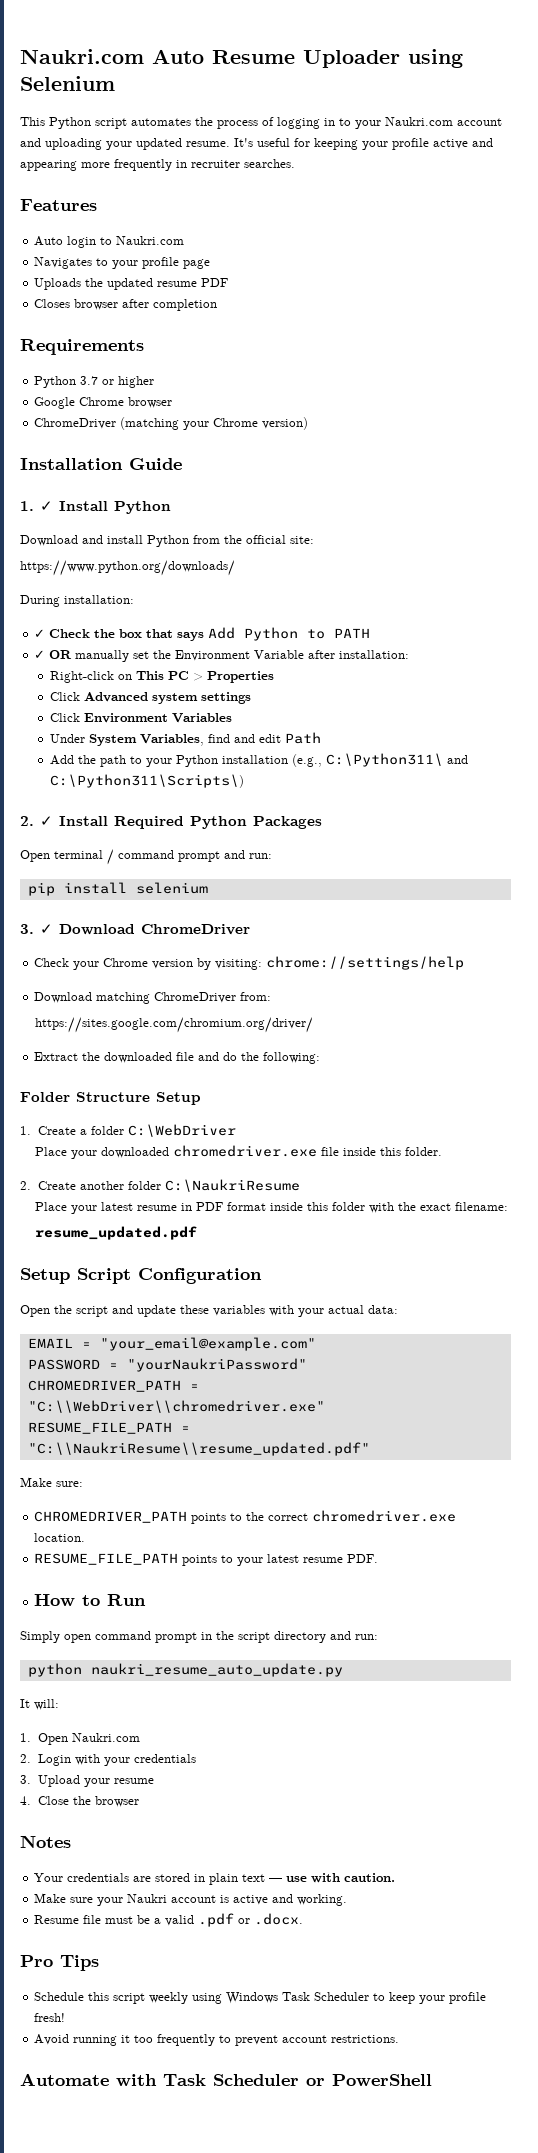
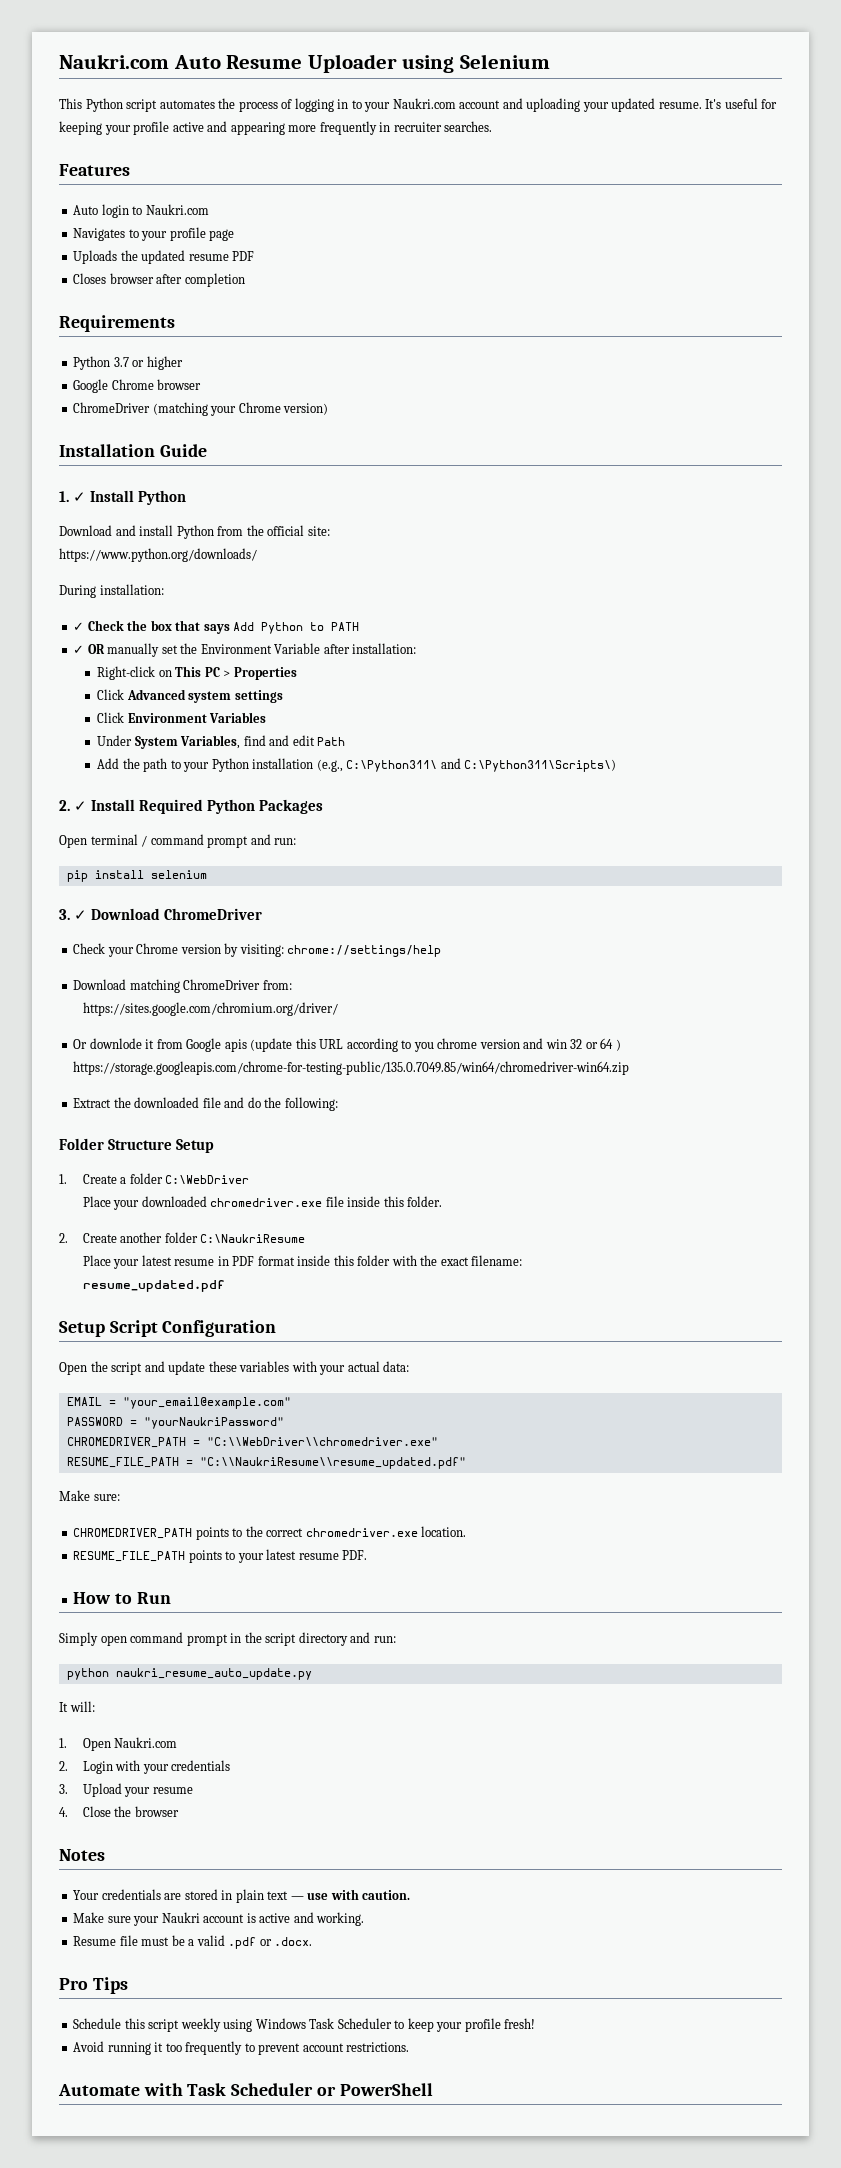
(314, 1025) none -> [73,1038,621,1052] [73,1061,630,1075] // Or downlode it from Google apis (update this URL according to you chrome version and win 32 or 64 ) https://storage.googleapis.com/chrome-for-testing-public/135.0.7049.85/win64/chromedriver-win64.zip

